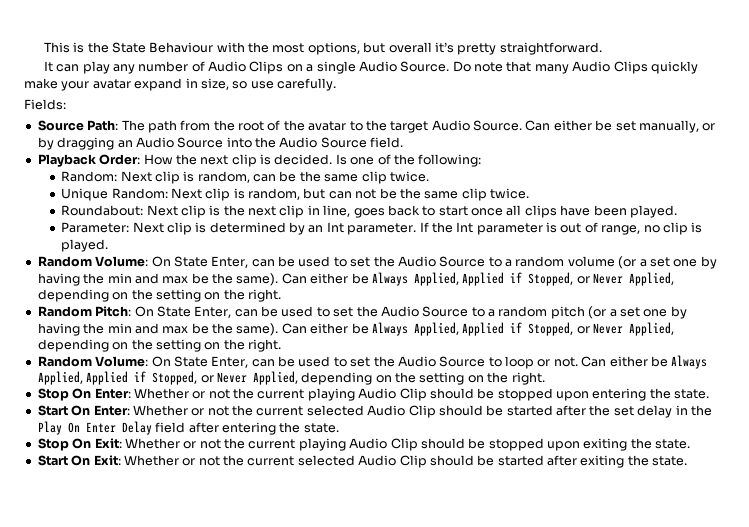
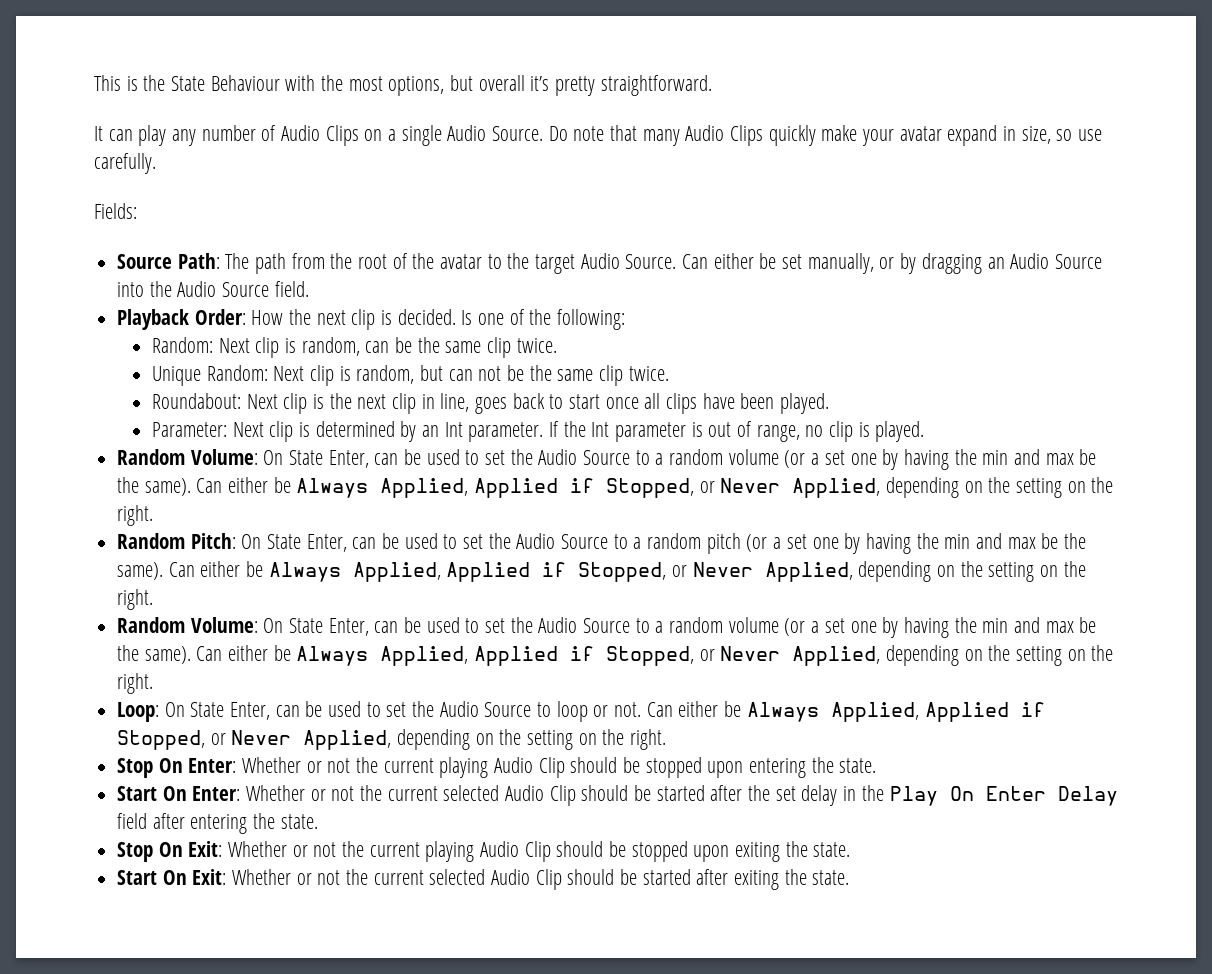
(502, 362) none -> [655,617,1097,638] [117,645,1114,666] [117,673,154,694] [117,701,552,722] a random volume (or a set one by having the min and max be the same). Can either be Always Applied, Applied if Stopped, or Never Applied, depending on the setting on the right. // Loop: On State Enter, can be used to set the Audio Source to

